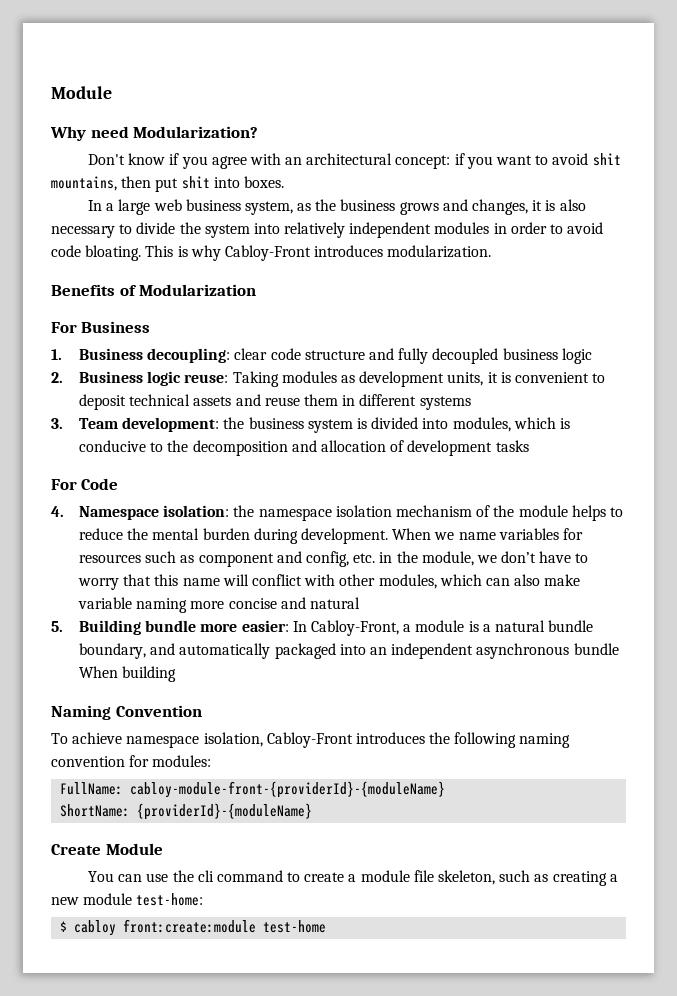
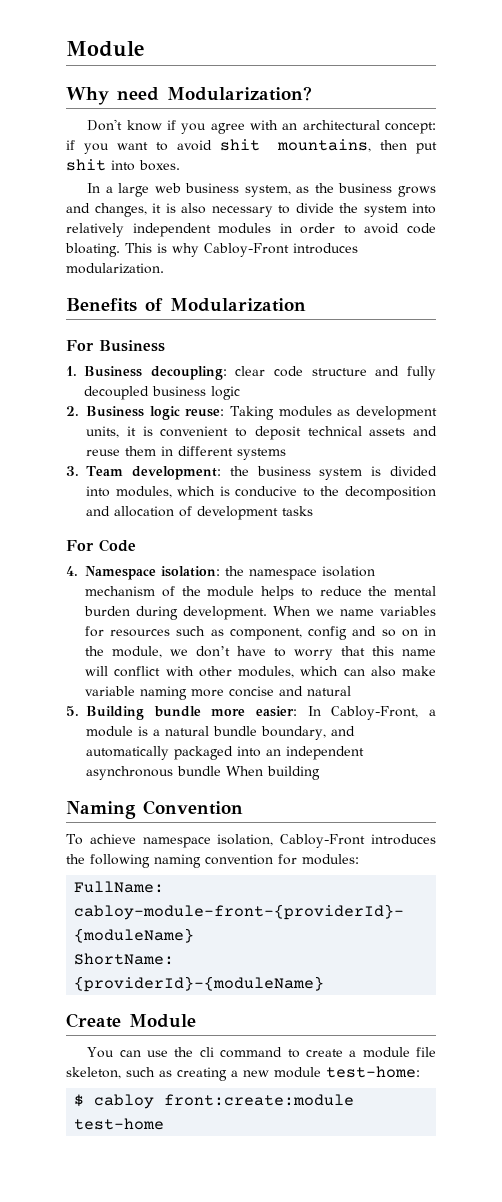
[198,551,376,567] component and config, etc. -> [229,626,418,640] component, config and so on

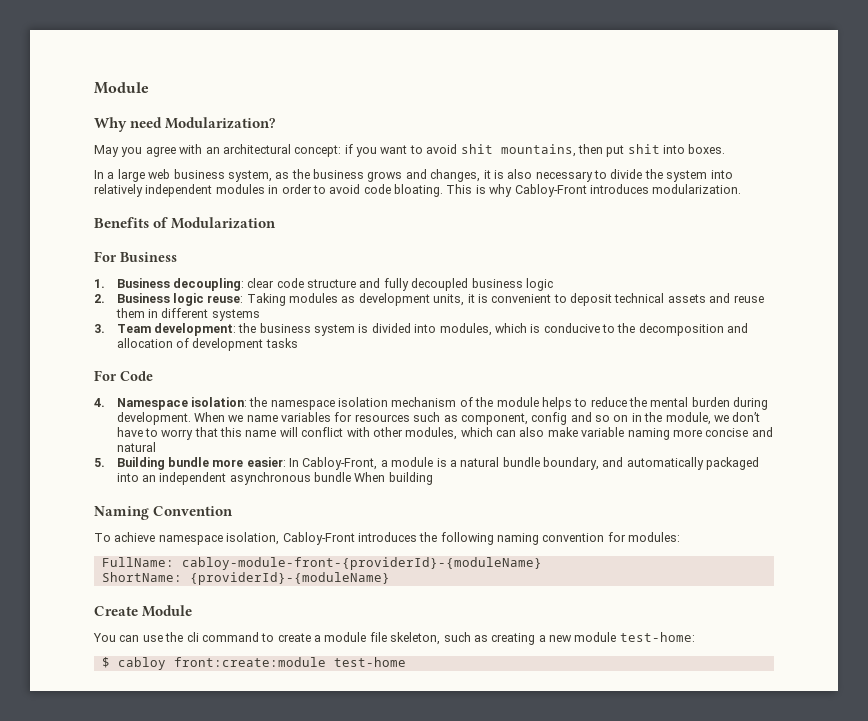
[87,119,176,131] Don't know if -> [94,145,119,157] May

